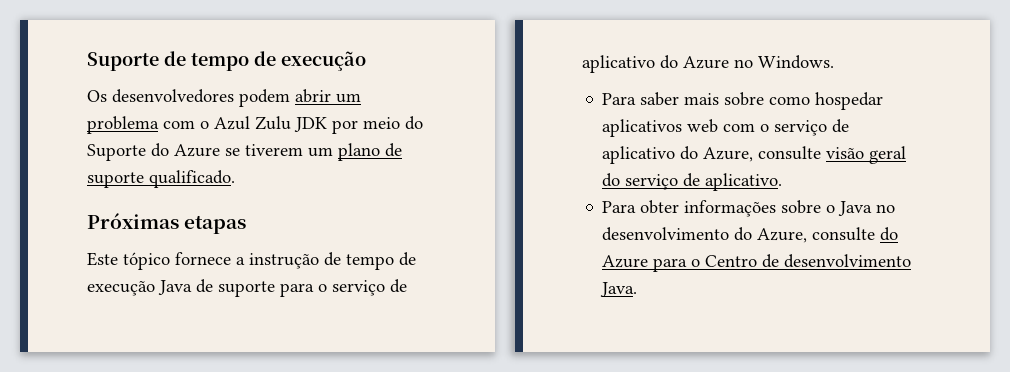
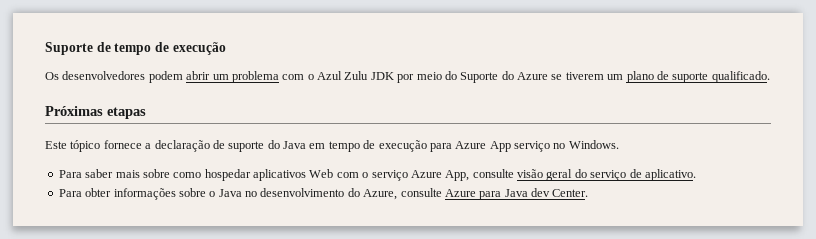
[249,252,416,270] [87,279,407,297] [582,55,729,73] instrução de tempo de execução Java de suporte para o serviço de aplicativo do Azure -> [154,140,550,152] declaração de suporte do Java em tempo de execução para Azure App serviço
[687,119,719,133] web -> [309,169,334,178] Web
[832,119,850,133] [602,146,754,164] de aplicativo do Azure, -> [410,170,470,181] Azure App,
[880,227,899,241] do -> (442, 192) none
[691,254,912,268] [600,282,638,297] o Centro de desenvolvimento Java. -> [504,188,589,197] Java dev Center.

